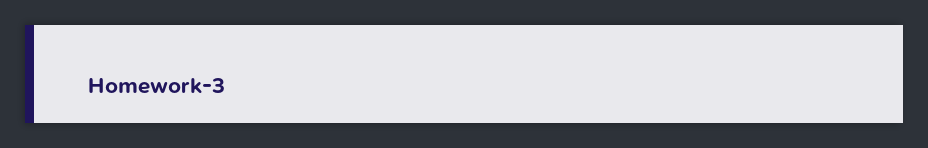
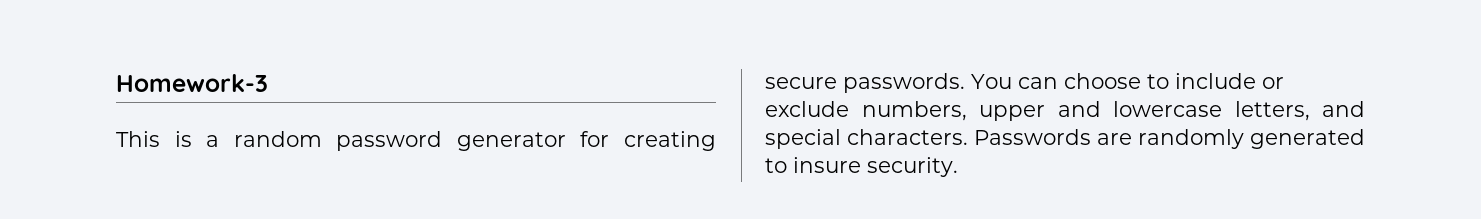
(225, 86) none -> [116,131,716,151] [765,73,1284,93] [765,101,1365,121] [765,129,1365,149] [765,157,958,177] // This is a random password generator for creating secure passwords. You can choose to include or exclude numbers, upper and lowercase letters, and special characters. Passwords are randomly generated to insure security.

